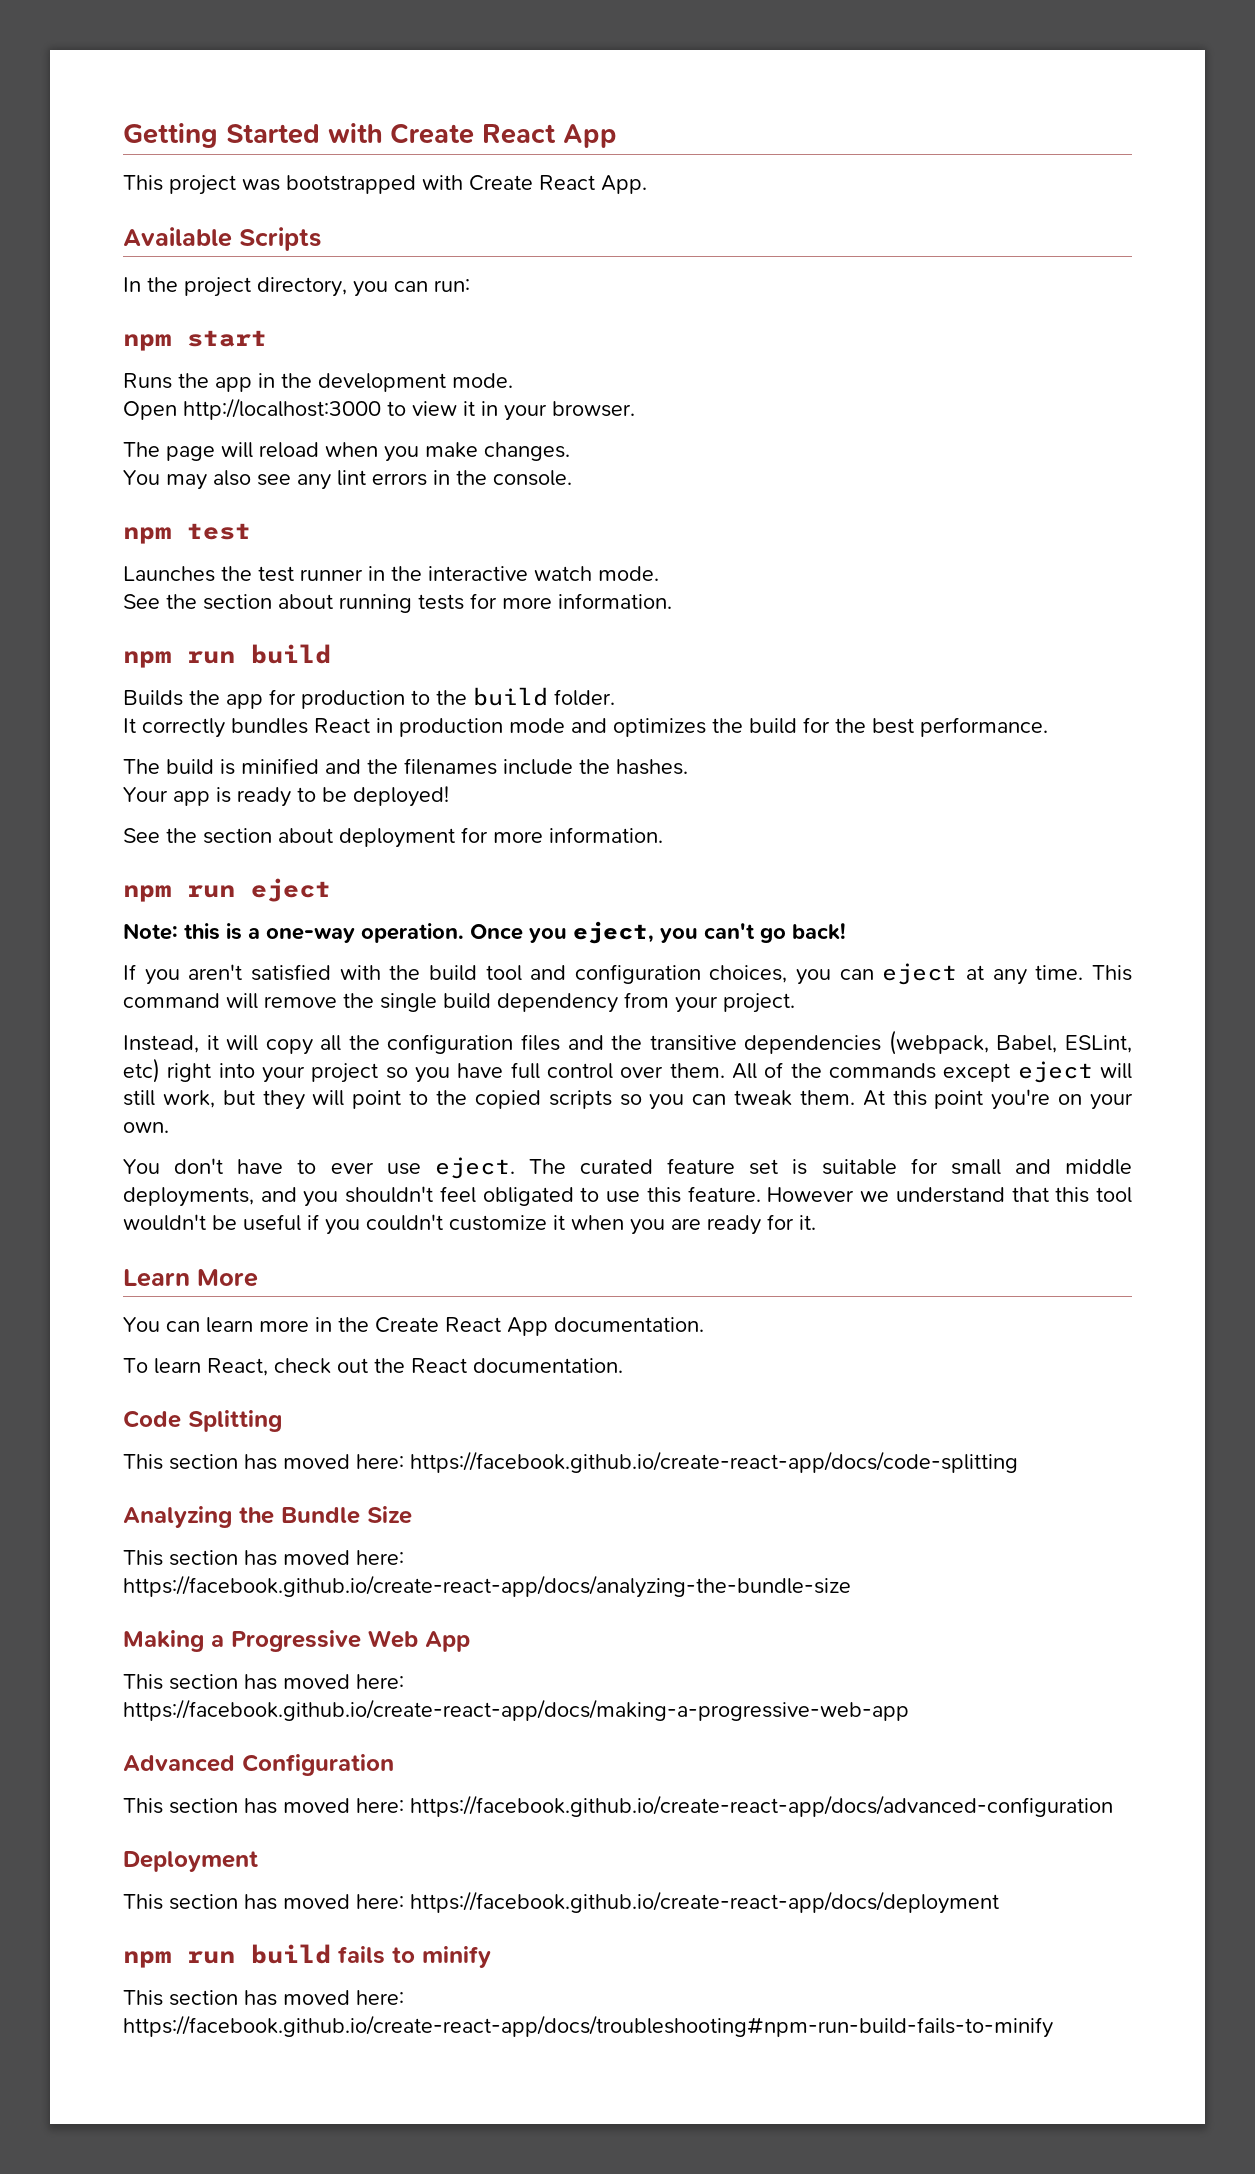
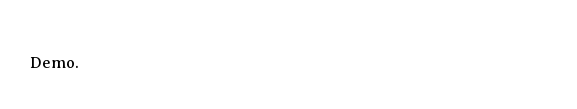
[123,123,617,148] [123,175,647,195] [123,227,321,251] [123,277,470,297] [123,330,267,351] [123,373,513,392] [123,398,635,421] [123,442,570,462] [123,470,572,490] [123,523,251,544] [123,566,659,582] [123,593,672,613] [123,644,331,668] [123,687,615,709] [123,717,1048,738] [123,758,688,775] [123,786,449,807] [123,827,663,848] [123,878,331,902] [123,921,846,944] [123,963,1132,985] [123,992,795,1013] [123,1030,1132,1055] [123,1058,1133,1083] [123,1089,1134,1110] [123,1122,169,1133] [123,1157,1132,1179] [123,1186,1132,1207] [123,1214,816,1235] [123,1269,258,1287] [123,1317,704,1336] [123,1358,623,1376] [123,1410,282,1432] [123,1451,1018,1473] [123,1506,412,1528] [123,1550,404,1566] [123,1575,851,1598] [123,1630,470,1652] [123,1674,404,1690] [123,1699,909,1721] [123,1754,394,1776] [123,1795,1113,1817] [123,1851,258,1872] [123,1891,999,1914] [123,1944,491,1968] [123,1990,404,2006] [123,2015,1053,2038] Getting Started with Create React App // This project was bootstrapped with Create React App. // Available Scripts // In the project directory, you can run: // npm start // Runs the app in the development mode. // Open http://localhost:3000 to view it in your browser. // The page will reload when you make changes. // You may also see any lint errors in the console. // npm test // Launches the test runner in the interactive watch mode. // See the section about running tests for more information. // npm run build // Builds the app for production to the build folder. // It correctly bundles React in production mode and optimizes the build for the best performance. // The build is minified and the filenames include the hashes. // Your app is ready to be deployed! // See the section about deployment for more information. // npm run eject // Note: this is a one-way operation. Once you eject, you can't go back! // If you aren't satisfied with the build tool and configuration choices, you can eject at any time. This command will remove the single build dependency from your project. // Instead, it will copy all the configuration files and the transitive dependencies (webpack, Babel, ESLint, etc) right into your project so you have full control over them. All of the commands except eject will still work, but they will point to the copied scripts so you can tweak them. At this point you're on your own. // You don't have to ever use eject. The curated feature set is suitable for small and middle deployments, and you shouldn't feel obligated to use this feature. However we understand that this tool wouldn't be useful if you couldn't customize it when you are ready for it. // Learn More // You can learn more in the Create React App documentation. // To learn React, check out the React documentation. // Code Splitting // This section has moved here: https://facebook.github.io/create-react-app/docs/code-splitting // Analyzing the Bundle Size // This section has moved here: https://facebook.github.io/create-react-app/docs/analyzing-the-bundle-size // Making a Progressive Web App // This section has moved here: https://facebook.github.io/create-react-app/docs/making-a-progressive-web-app // Advanced Configuration // This section has moved here: https://facebook.github.io/create-react-app/docs/advanced-configuration // Deployment // This section has moved here: https://facebook.github.io/create-react-app/docs/deployment // npm run build fails to minify // This section has moved here: https://facebook.github.io/create-react-app/docs/troubleshooting#npm-run-build-fails-to-minify -> [30,57,79,68] Demo.

